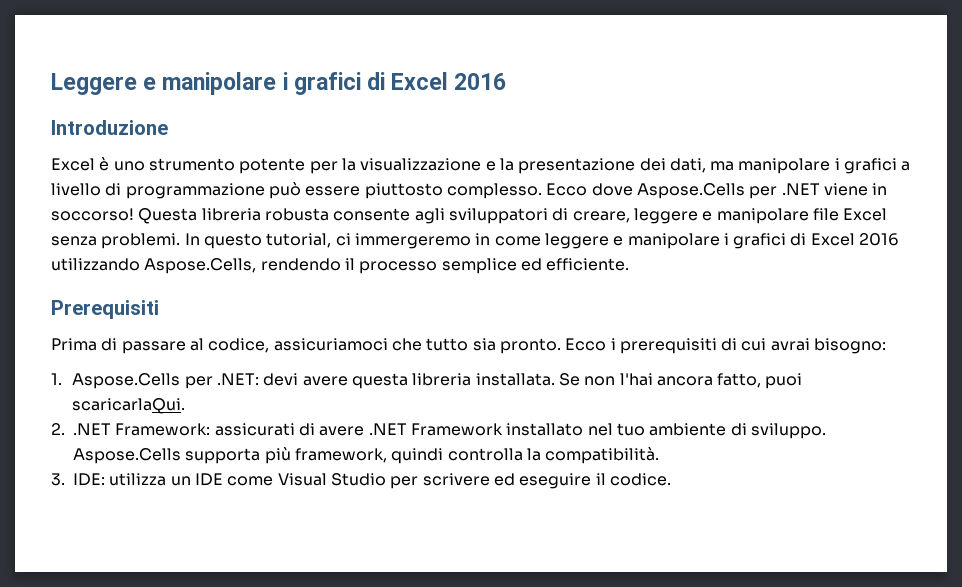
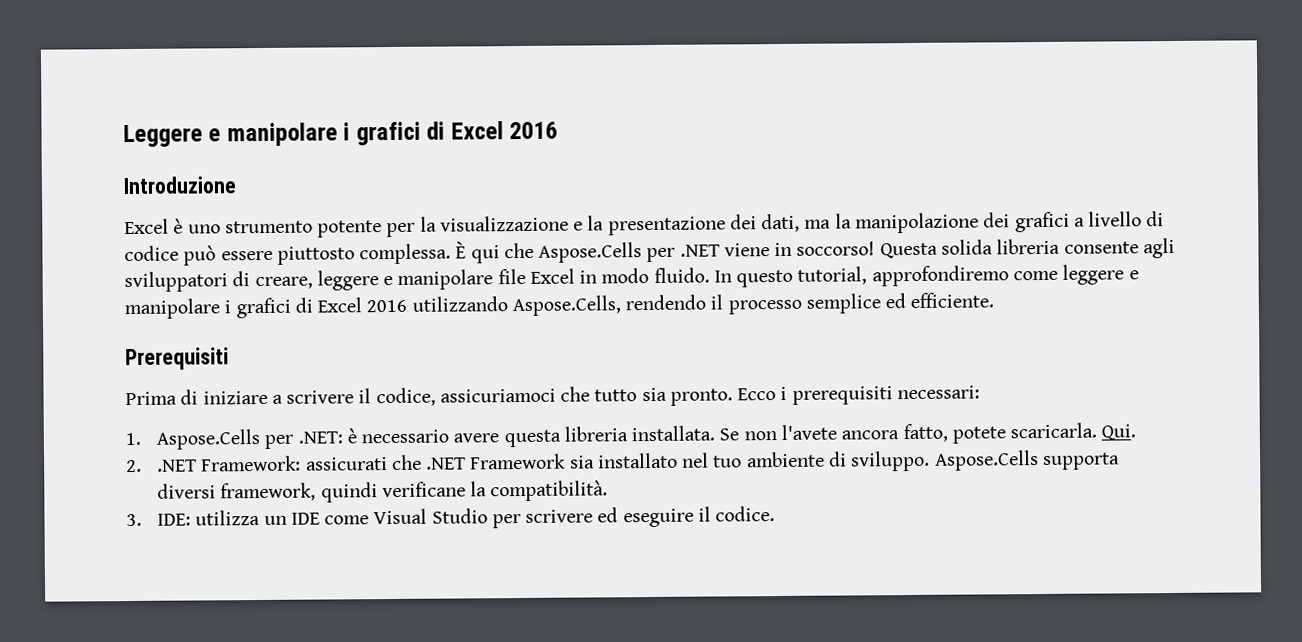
[738,158,840,174] manipolare i -> [834,212,1011,234] la manipolazione dei
[125,183,265,199] programmazione -> [124,245,179,262] codice
[446,183,633,199] complesso. Ecco dove -> [359,240,534,265] complessa. È qui che
[201,208,329,221] libreria robusta -> [940,238,1061,255] solida libreria
[51,233,491,249] senza problemi. In questo tutorial, ci immergeremo in -> [579,265,1009,288] in modo fluido. In questo tutorial, approfondiremo
[121,338,204,354] passare al -> [202,388,372,405] iniziare a scrivere il
[721,338,887,354] di cui avrai bisogno: -> [896,385,980,400] necessari:
[263,373,299,386] devi -> [346,428,450,444] è necessario
[619,373,653,386] l'hai -> [780,424,837,441] l'avete
[765,373,803,389] [72,398,186,414] puoi scaricarlaQui. -> [951,422,1137,444] potete scaricarla. Qui.
[298,423,365,436] di avere -> [391,454,422,470] che
(503, 429) none -> [569,455,595,469] sia
[264,447,291,464] più -> [157,483,217,499] diversi
[447,448,523,461] controlla -> [381,481,466,498] verificane

